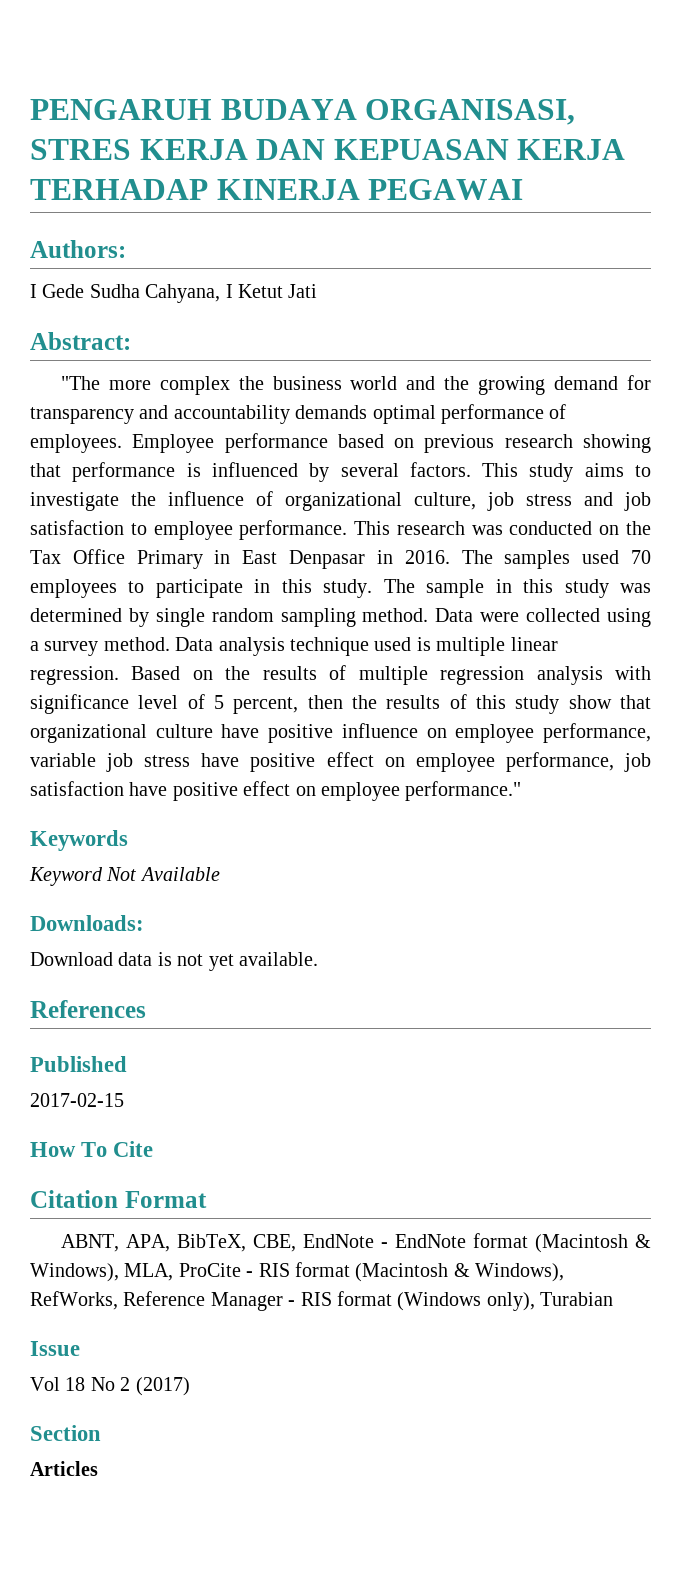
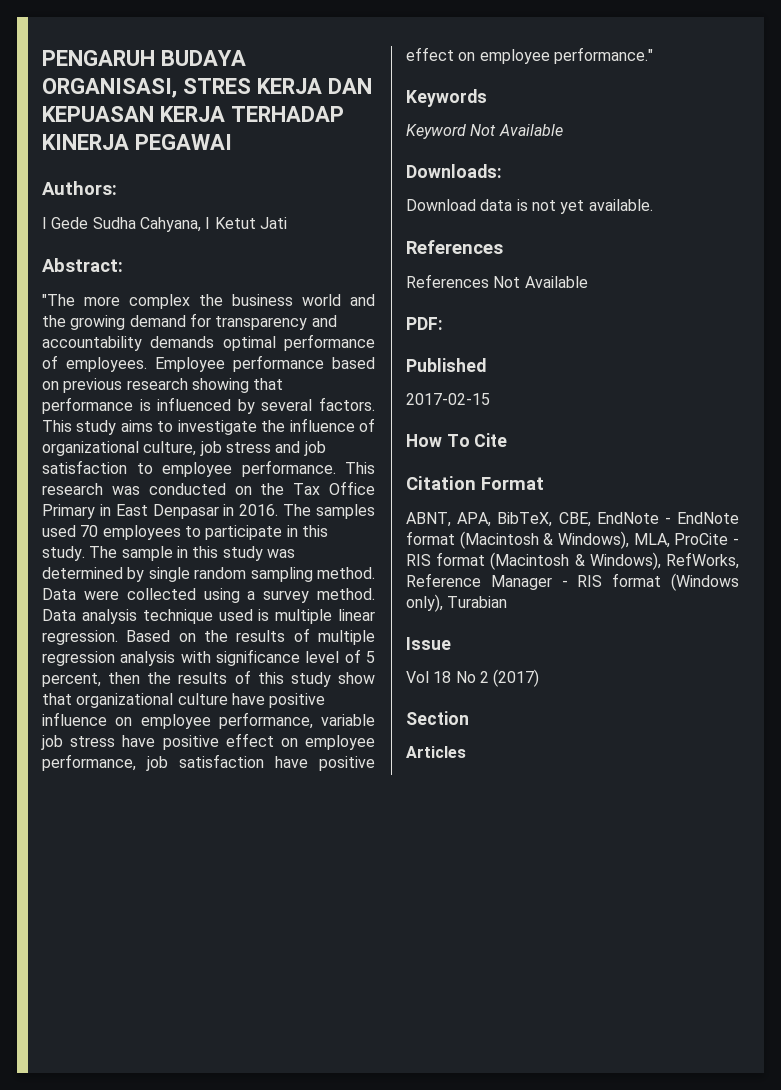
(146, 1009) none -> [406,274,588,288] [406,317,443,330] // References Not Available // PDF:

